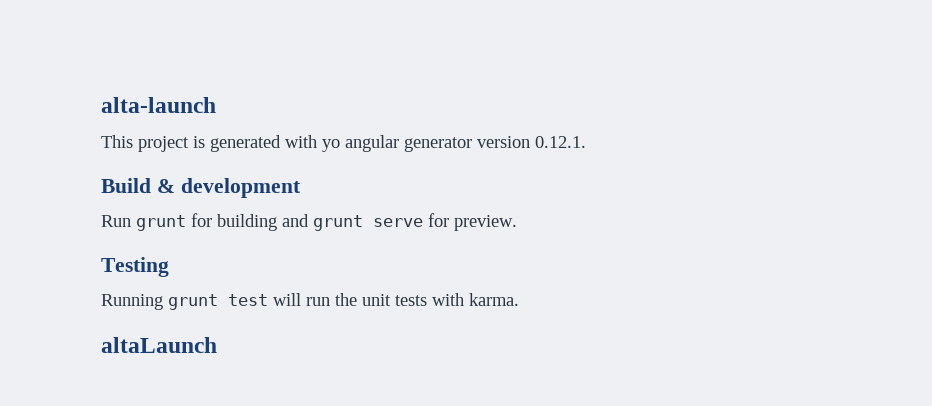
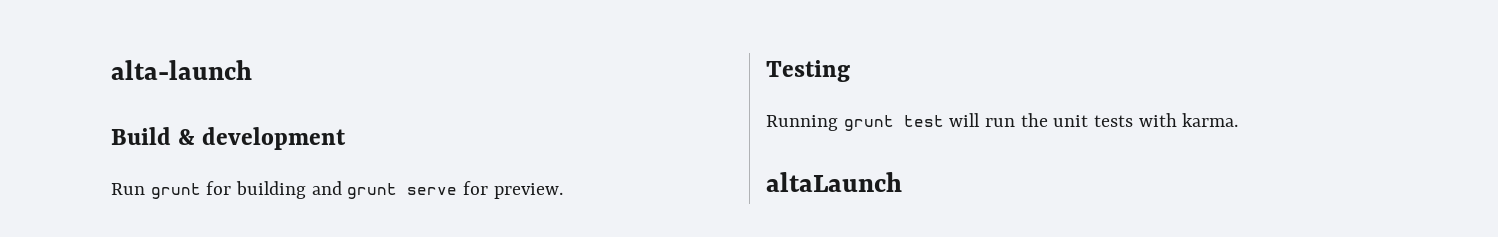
[101,135,586,152] // This project is generated with yo angular generator version 0.12.1. -> (252, 70) none

